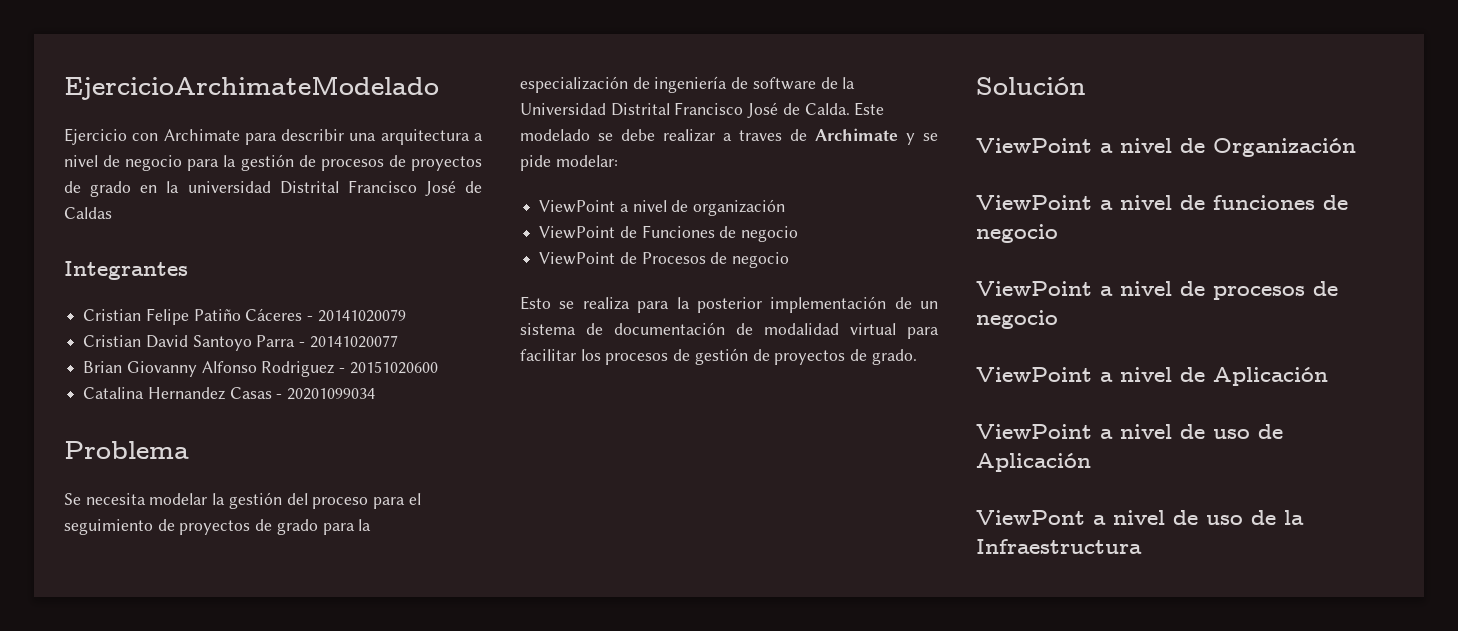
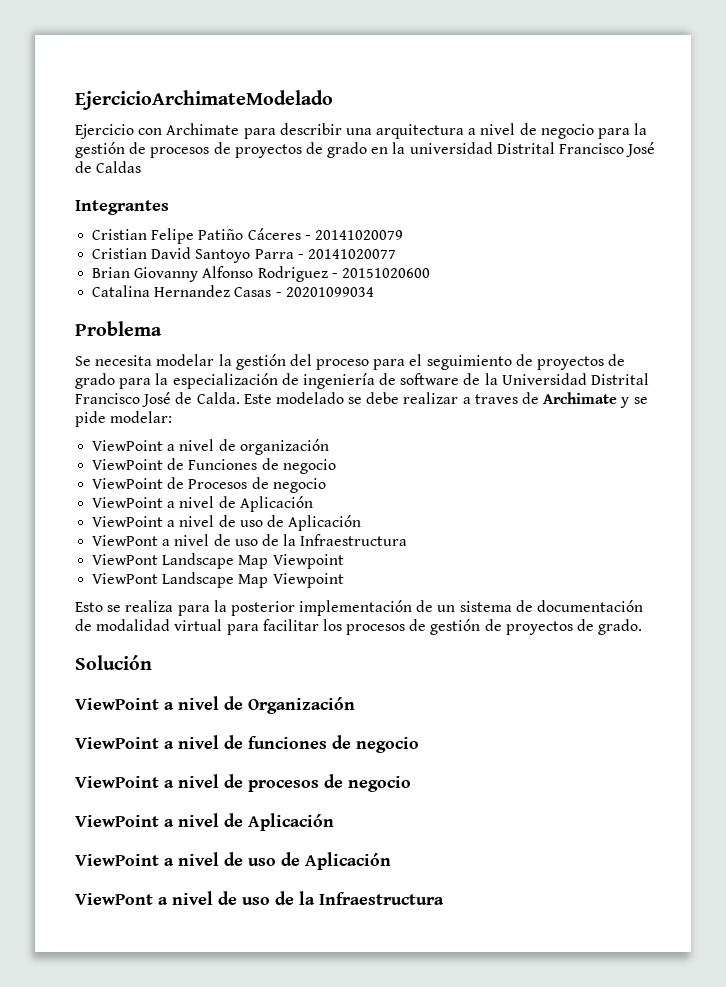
(790, 260) none -> [92,496,313,512] [92,515,362,531] [92,534,408,546] [92,553,344,569] [92,572,344,588] // ViewPoint a nivel de Aplicación // ViewPoint a nivel de uso de Aplicación // ViewPont a nivel de uso de la Infraestructura // ViewPont Landscape Map Viewpoint // ViewPont Landscape Map Viewpoint

